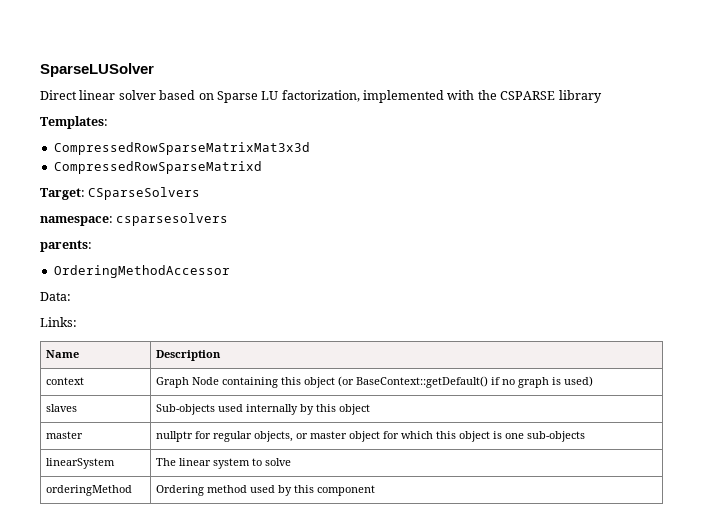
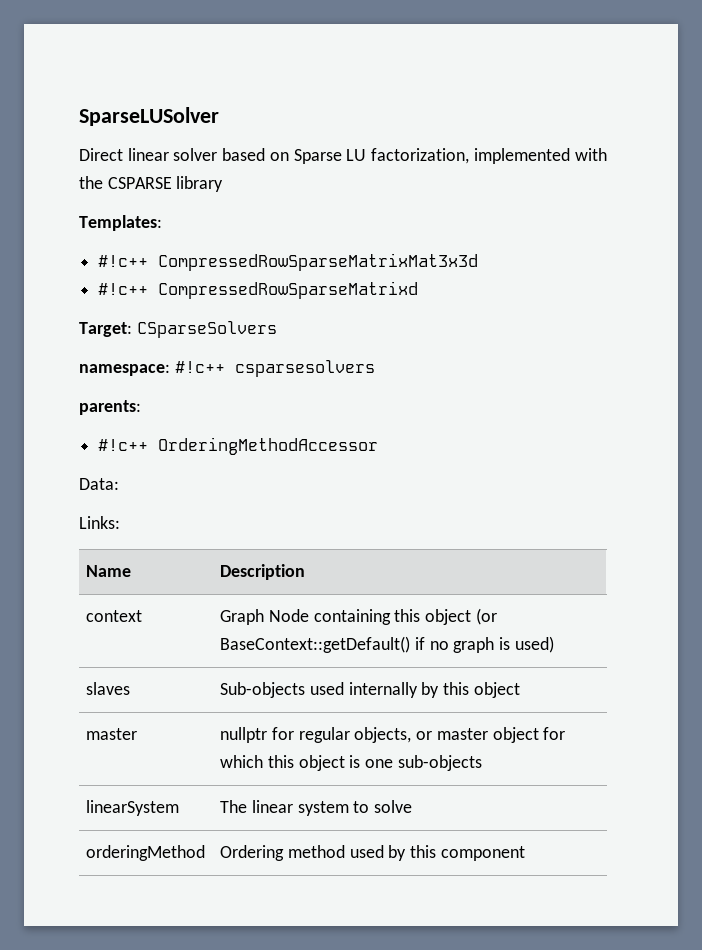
(108, 122) none -> [98,255,149,267] #!c++
(310, 148) none -> [98,283,149,295] #!c++
(113, 221) none -> [174,361,225,373] #!c++
(92, 246) none -> [98,439,149,451] #!c++

